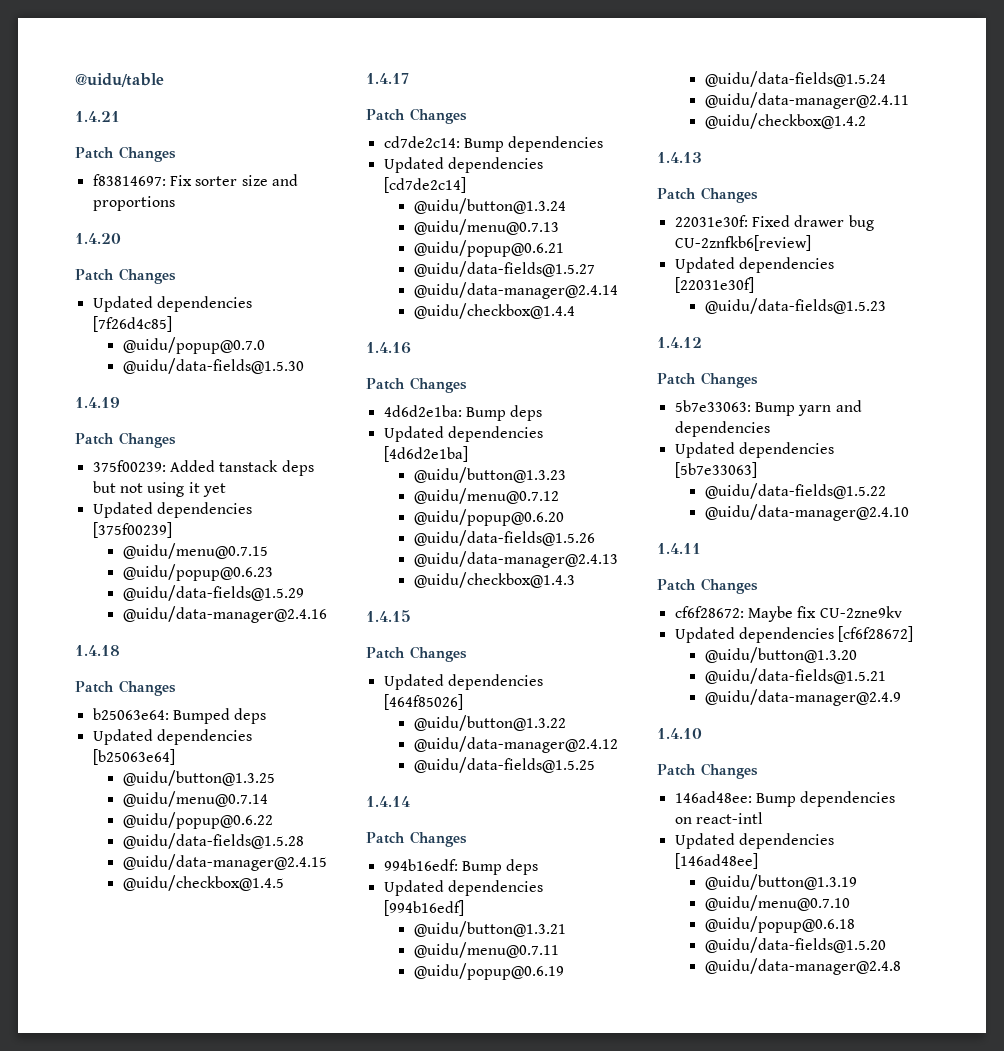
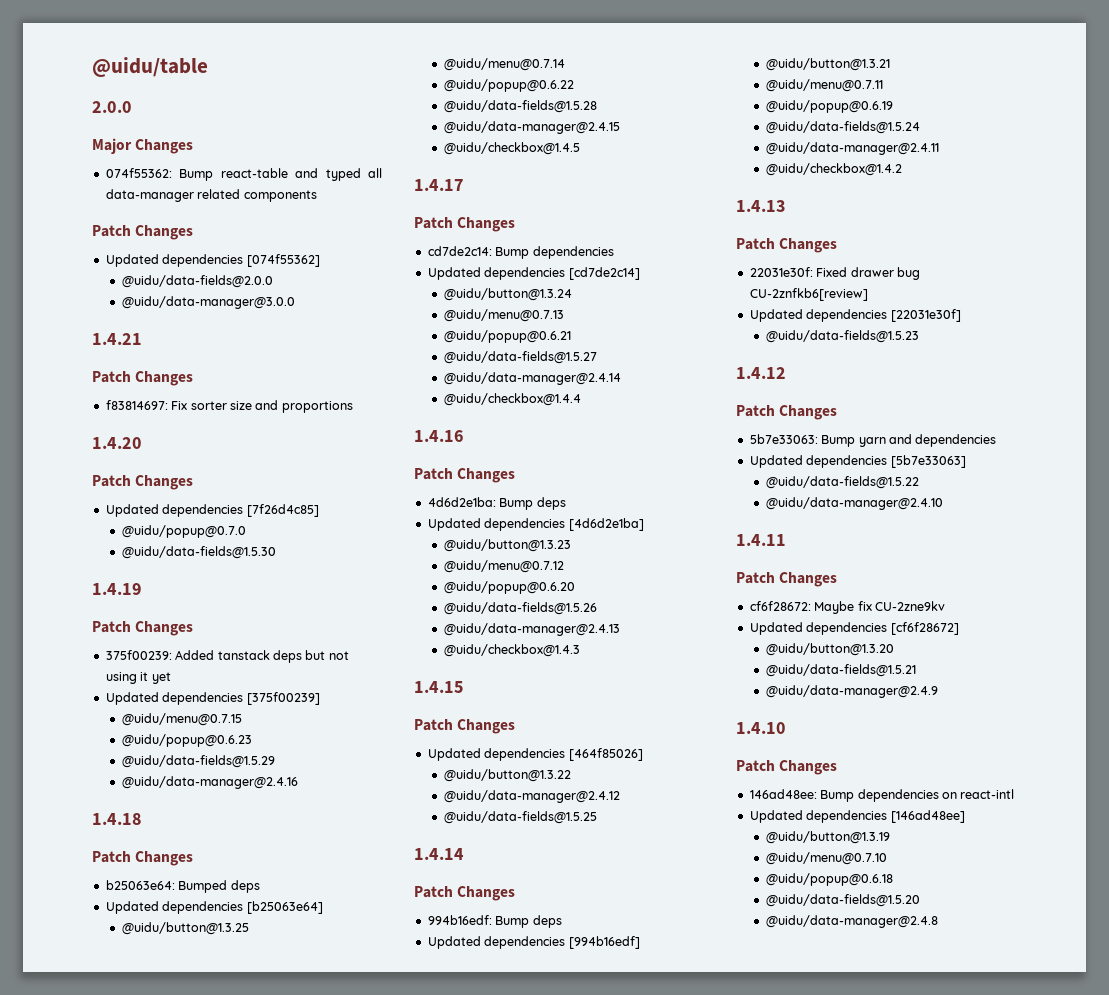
(164, 80) none -> [92,101,132,113] [92,138,194,154] [105,168,382,181] [105,189,317,202] [92,225,194,240] [105,254,320,267] [121,275,273,288] [121,296,295,309] // 2.0.0 // Major Changes // 074f55362: Bump react-table and typed all data-manager related components // Patch Changes // Updated dependencies [074f55362] // @uidu/data-fields@2.0.0 // @uidu/data-manager@3.0.0

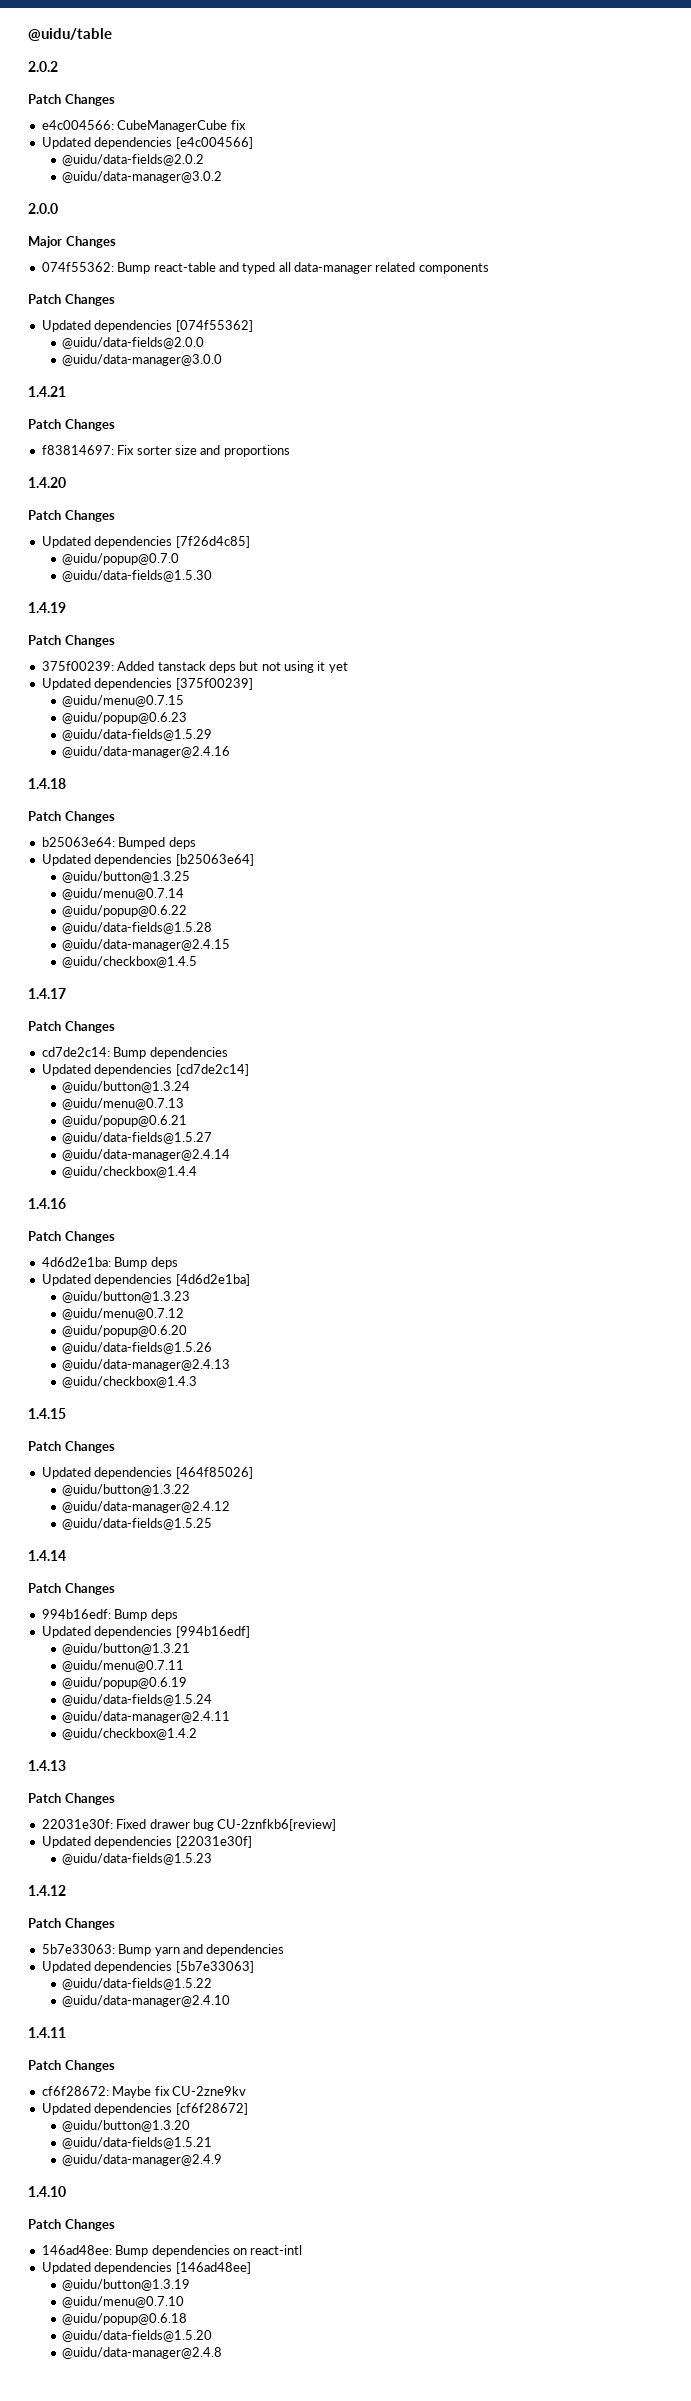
(208, 67) none -> [28,61,58,72] [28,94,115,106] [41,120,246,132] [41,137,253,149] [62,154,205,166] [62,171,223,183] // 2.0.2 // Patch Changes // e4c004566: CubeManagerCube fix // Updated dependencies [e4c004566] // @uidu/data-fields@2.0.2 // @uidu/data-manager@3.0.2

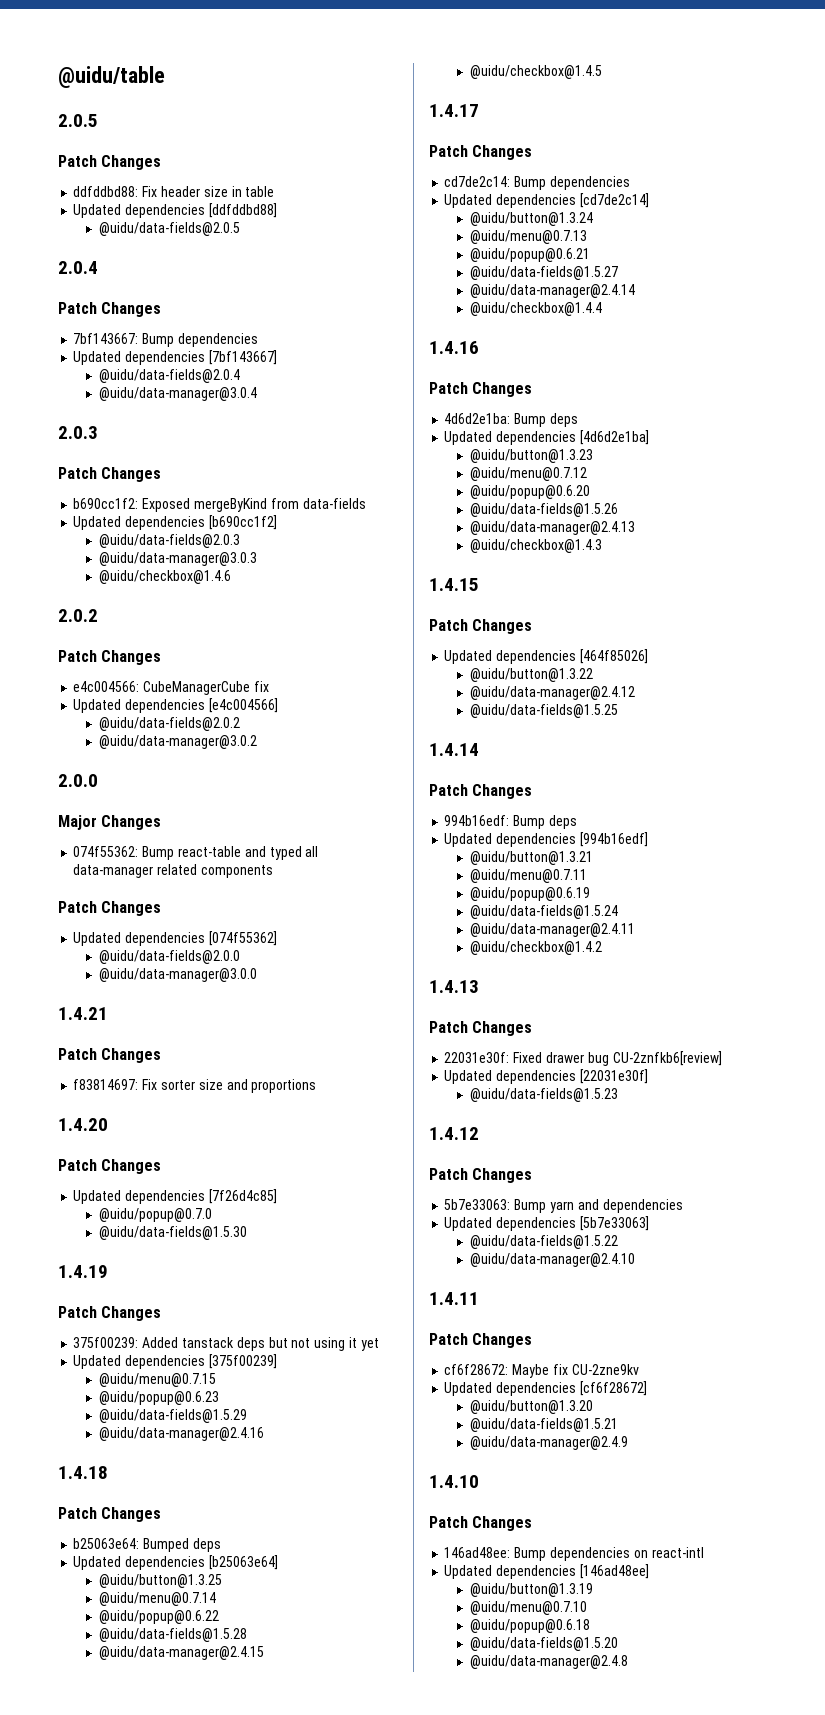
(112, 34) none -> [58,114,98,127] [58,155,162,170] [73,186,275,197] [73,203,277,218] [98,222,240,236] [58,261,98,274] [58,302,162,317] [73,333,258,347] [73,350,277,365] [98,369,240,383] [98,387,257,401] [58,426,98,439] [58,467,162,482] [73,498,366,512] [73,515,277,530] [98,534,240,548] [98,552,257,566] [98,570,231,584] // 2.0.5 // Patch Changes // ddfddbd88: Fix header size in table // Updated dependencies [ddfddbd88] // @uidu/data-fields@2.0.5 // 2.0.4 // Patch Changes // 7bf143667: Bump dependencies // Updated dependencies [7bf143667] // @uidu/data-fields@2.0.4 // @uidu/data-manager@3.0.4 // 2.0.3 // Patch Changes // b690cc1f2: Exposed mergeByKind from data-fields // Updated dependencies [b690cc1f2] // @uidu/data-fields@2.0.3 // @uidu/data-manager@3.0.3 // @uidu/checkbox@1.4.6

